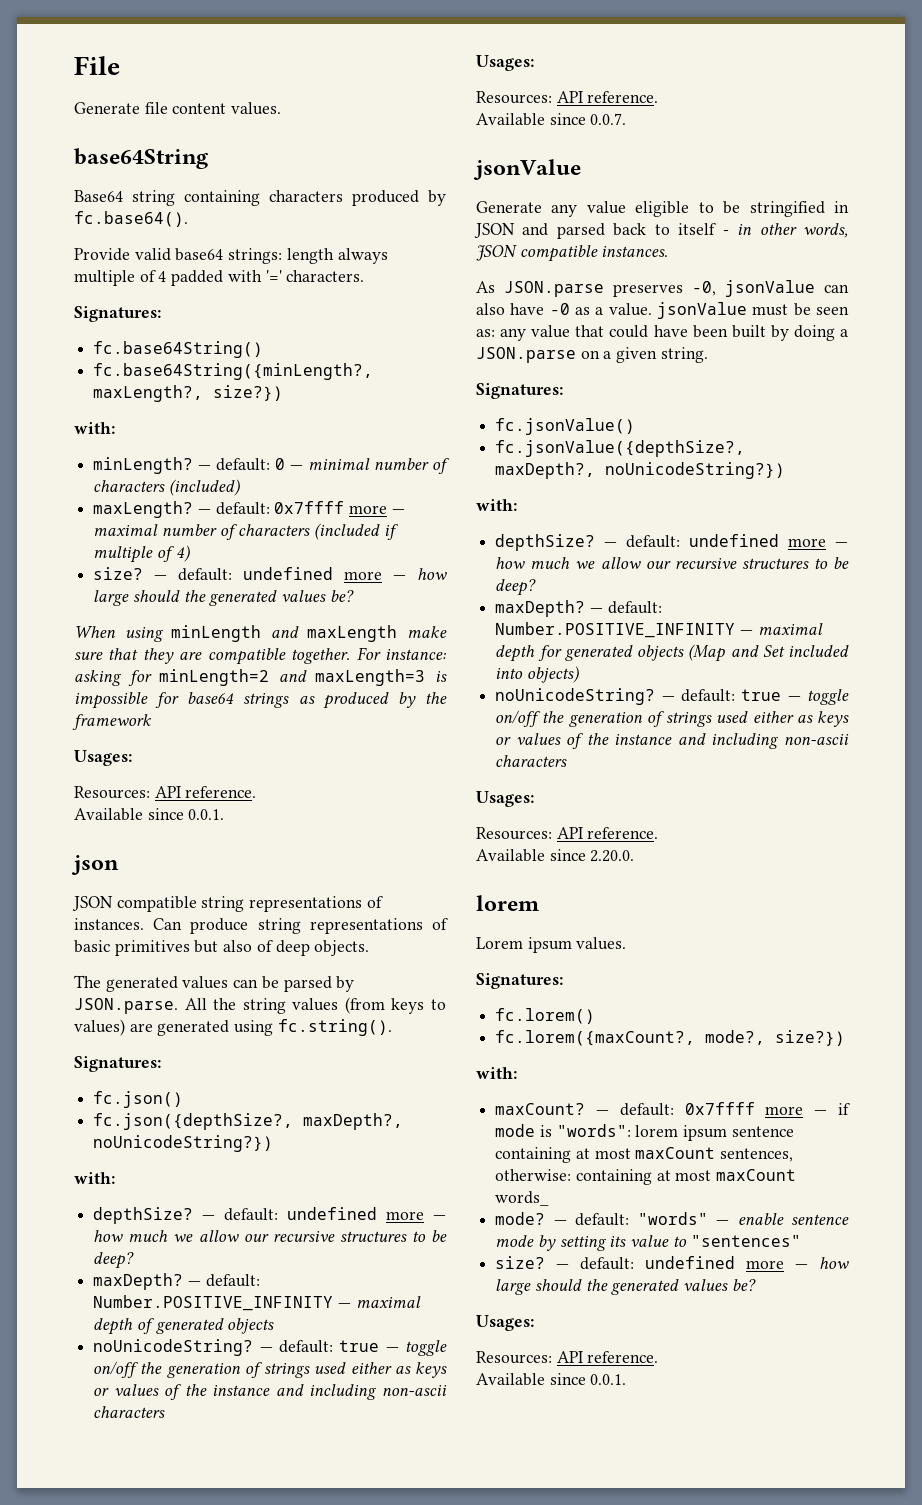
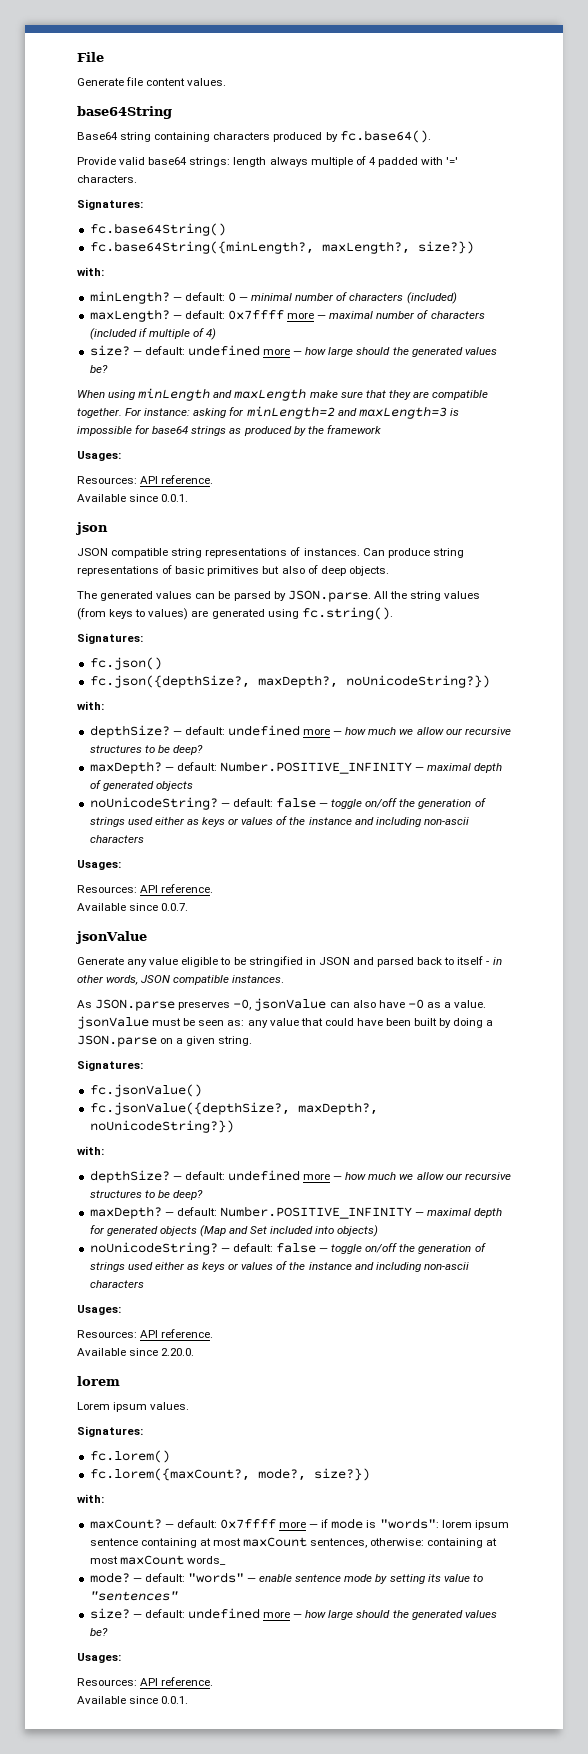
[339,1340,380,1352] true -> [275,798,316,808] false
[741,689,782,701] true -> [275,1243,316,1253] false

